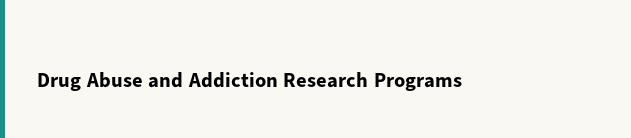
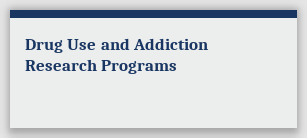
[85,72,143,88] Abuse -> [67,39,97,50] Use

